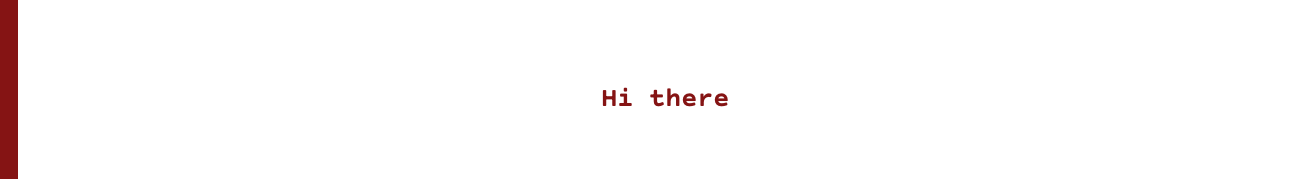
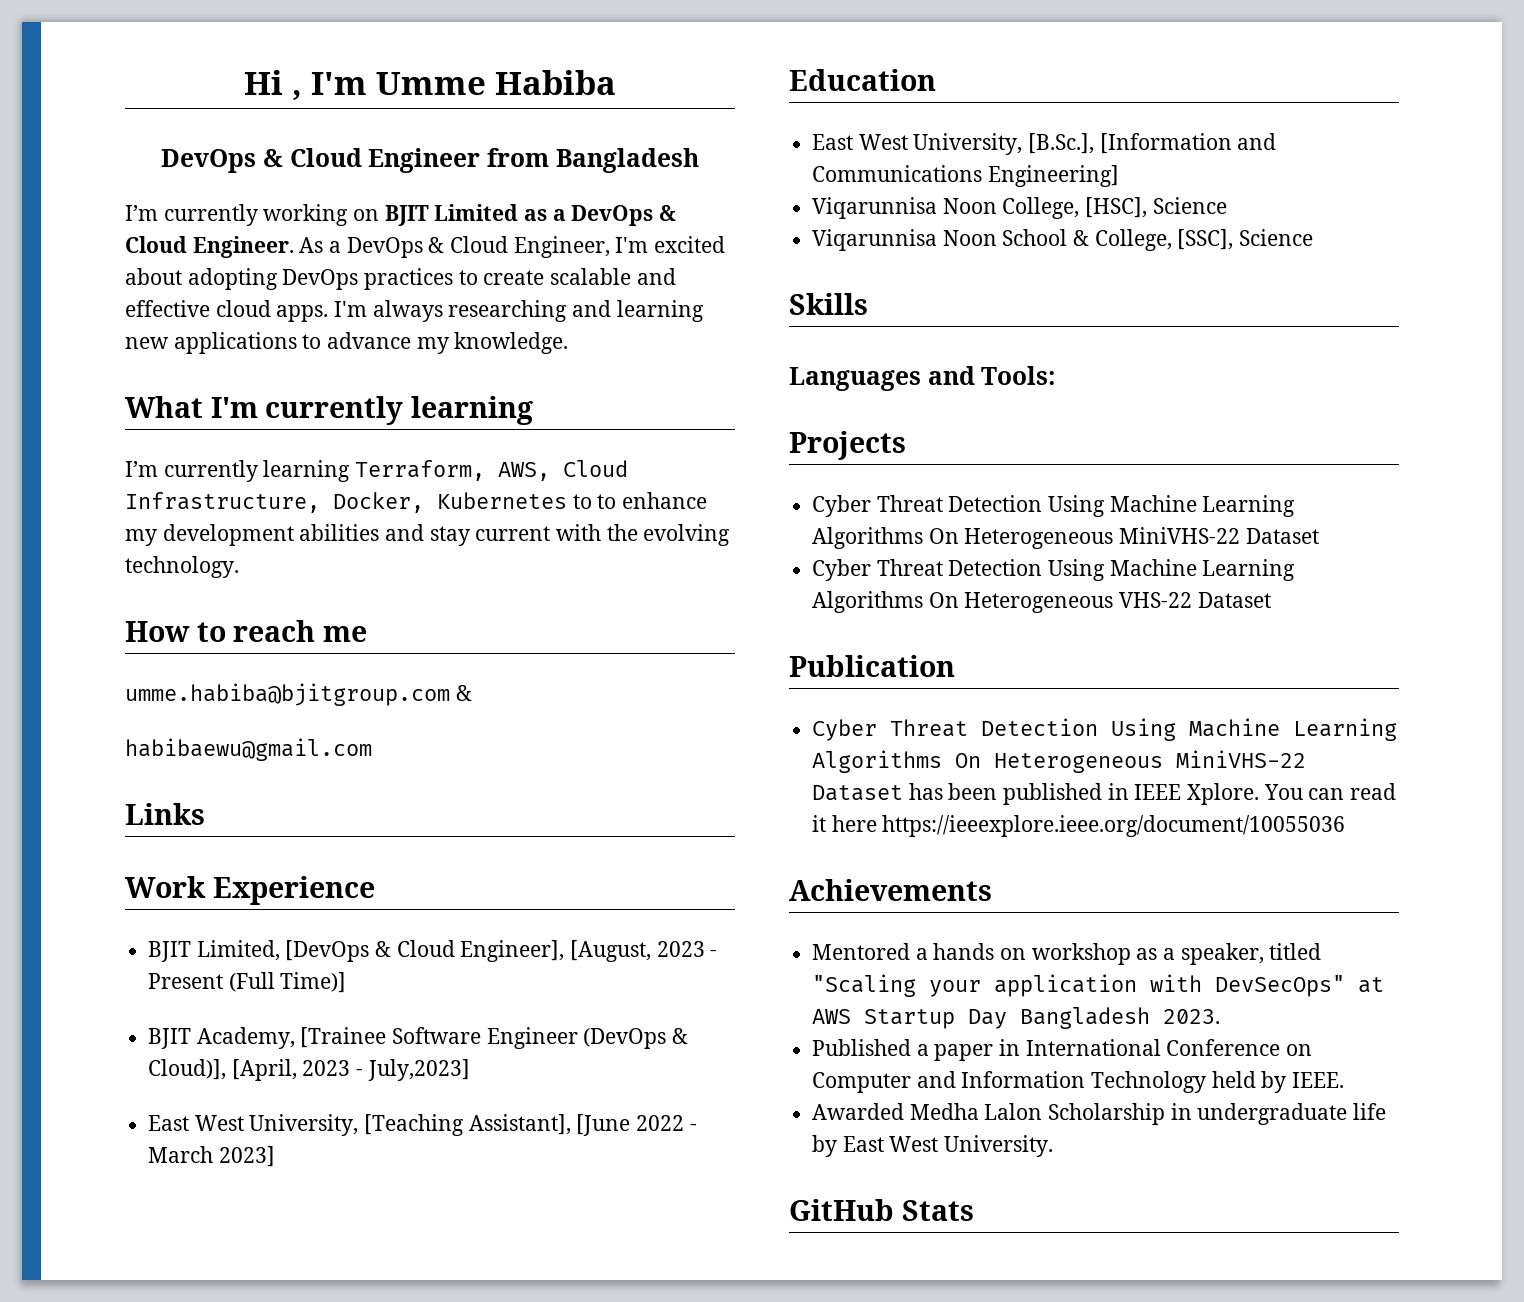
[649,88,729,107] there -> [292,70,616,101] [161,148,699,173] [125,204,677,226] [125,236,726,258] [125,268,676,290] [125,300,704,322] [125,332,569,354] [125,396,534,425] [125,460,629,482] [125,492,708,513] [125,524,731,546] [125,556,239,578] [125,620,368,642] [125,683,472,706] [125,738,372,761] [125,803,205,825] [125,876,375,905] [148,940,718,962] [148,972,347,993] [148,1027,689,1049] [148,1059,470,1081] [148,1114,697,1136] [148,1146,275,1167] [789,69,936,91] [812,133,1277,155] [812,165,1119,187] [812,197,1227,219] [812,229,1314,251] [789,293,868,315] [789,366,1056,391] [789,431,906,460] [812,495,1296,517] [812,527,1319,549] [812,559,1296,581] [812,591,1271,613] [789,655,955,677] [812,718,1398,741] [812,750,1307,773] [812,783,1397,805] [812,815,1346,837] [789,879,992,901] [812,943,1322,965] [812,974,1385,997] [812,1007,1221,1029] [812,1039,1313,1061] [812,1071,1345,1093] [812,1103,1387,1125] [812,1135,1054,1157] [789,1199,974,1221] , I'm Umme Habiba // DevOps & Cloud Engineer from Bangladesh // I’m currently working on BJIT Limited as a DevOps & Cloud Engineer. As a DevOps & Cloud Engineer, I'm excited about adopting DevOps practices to create scalable and effective cloud apps. I'm always researching and learning new applications to advance my knowledge. // What I'm currently learning // I’m currently learning Terraform, AWS, Cloud Infrastructure, Docker, Kubernetes to to enhance my development abilities and stay current with the evolving technology. // How to reach me // umme.habiba@bjitgroup.com & // habibaewu@gmail.com // Links // Work Experience // BJIT Limited, [DevOps & Cloud Engineer], [August, 2023 - Present (Full Time)] // BJIT Academy, [Trainee Software Engineer (DevOps & Cloud)], [April, 2023 - July,2023] // East West University, [Teaching Assistant], [June 2022 - March 2023] // Education // East West University, [B.Sc.], [Information and Communications Engineering] // Viqarunnisa Noon College, [HSC], Science // Viqarunnisa Noon School & College, [SSC], Science // Skills // Languages and Tools: // Projects // Cyber Threat Detection Using Machine Learning Algorithms On Heterogeneous MiniVHS-22 Dataset // Cyber Threat Detection Using Machine Learning Algorithms On Heterogeneous VHS-22 Dataset // Publication // Cyber Threat Detection Using Machine Learning Algorithms On Heterogeneous MiniVHS-22 Dataset has been published in IEEE Xplore. You can read it here https://ieeexplore.ieee.org/document/10055036 // Achievements // Mentored a hands on workshop as a speaker, titled "Scaling your application with DevSecOps" at AWS Startup Day Bangladesh 2023. // Published a paper in International Conference on Computer and Information Technology held by IEEE. // Awarded Medha Lalon Scholarship in undergraduate life by East West University. // GitHub Stats

